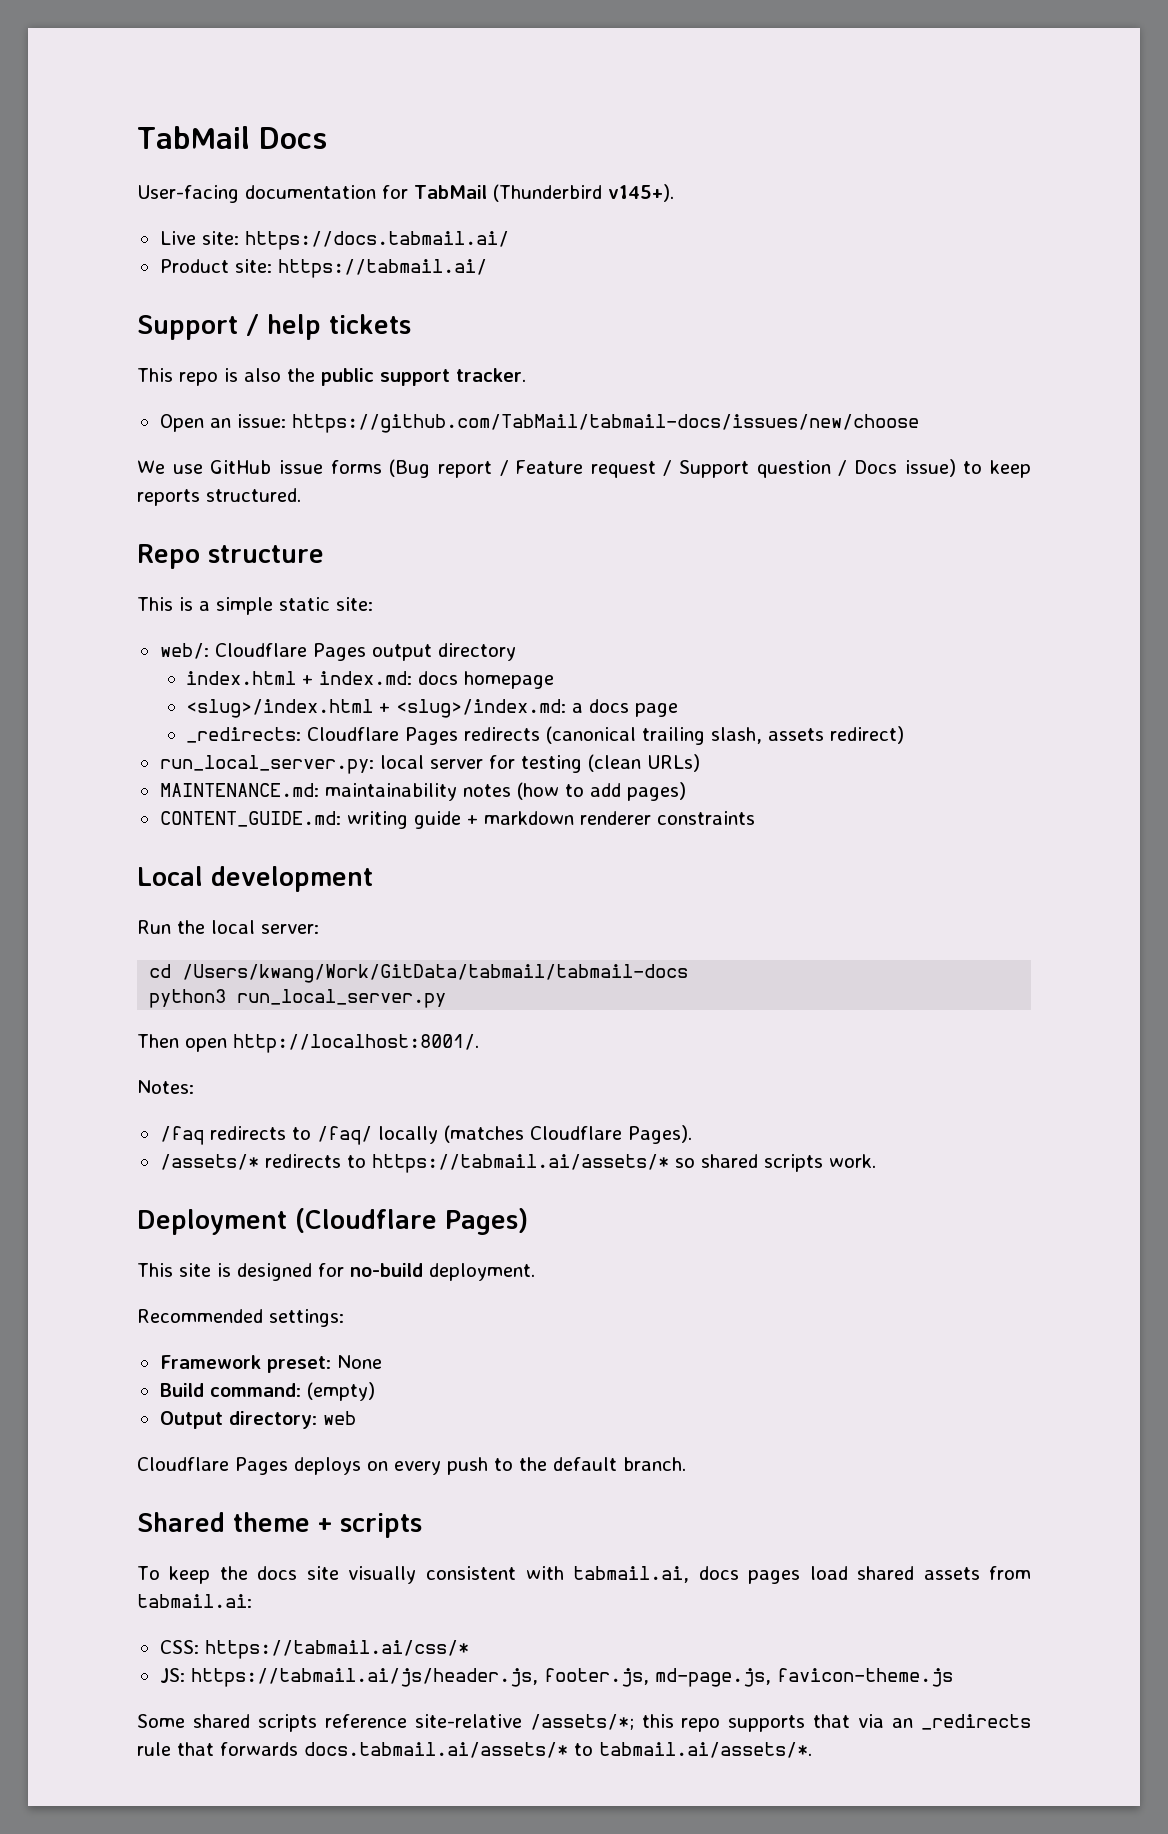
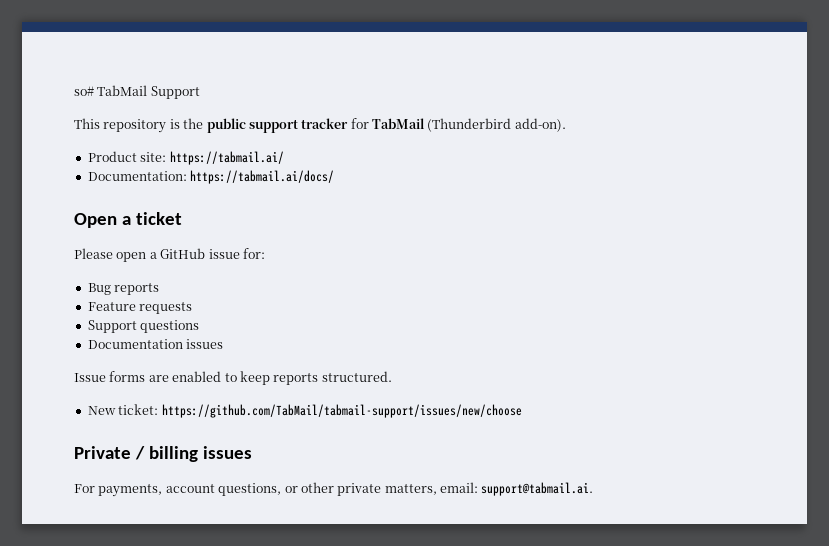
[137,126,327,149] [137,184,674,203] [159,231,509,250] [159,259,487,278] [137,314,411,340] [137,368,526,386] [159,414,919,433] [137,459,1031,478] [137,488,301,506] [137,544,324,569] [137,597,373,615] [159,643,516,661] [186,671,555,689] [186,699,679,718] [186,726,905,745] [159,754,700,774] [159,782,686,801] [159,811,755,829] [137,866,373,892] [137,920,319,934] [149,964,689,983] [149,989,447,1008] [137,1034,479,1053] [137,1080,194,1094] [159,1125,692,1145] [159,1154,876,1173] [137,1208,528,1235] [137,1263,535,1281] [137,1309,344,1327] [159,1355,382,1373] [159,1382,375,1401] [159,1411,356,1429] [137,1457,686,1475] [137,1512,422,1538] [137,1566,1031,1584] [137,1594,252,1608] [159,1640,469,1659] [159,1668,953,1687] [137,1714,1031,1732] [137,1742,812,1758] TabMail Docs // User-facing documentation for TabMail (Thunderbird v145+). // Live site: https://docs.tabmail.ai/ // Product site: https://tabmail.ai/ // Support / help tickets // This repo is also the public support tracker. // Open an issue: https://github.com/TabMail/tabmail-docs/issues/new/choose // We use GitHub issue forms (Bug report / Feature request / Support question / Docs issue) to keep reports structured. // Repo structure // This is a simple static site: // web/: Cloudflare Pages output directory // index.html + index.md: docs homepage // <slug>/index.html + <slug>/index.md: a docs page // _redirects: Cloudflare Pages redirects (canonical trailing slash, assets redirect) // run_local_server.py: local server for testing (clean URLs) // MAINTENANCE.md: maintainability notes (how to add pages) // CONTENT_GUIDE.md: writing guide + markdown renderer constraints // Local development // Run the local server: // cd /Users/kwang/Work/GitData/tabmail/tabmail-docs // python3 run_local_server.py // Then open http://localhost:8001/. // Notes: // /faq redirects to /faq/ locally (matches Cloudflare Pages). // /assets/* redirects to https://tabmail.ai/assets/* so shared scripts work. // Deployment (Cloudflare Pages) // This site is designed for no-build deployment. // Recommended settings: // Framework preset: None // Build command: (empty) // Output directory: web // Cloudflare Pages deploys on every push to the default branch. // Shared theme + scripts // To keep the docs site visually consistent with tabmail.ai, docs pages load shared assets from tabmail.ai: // CSS: https://tabmail.ai/css/* // JS: https://tabmail.ai/js/header.js, footer.js, md-page.js, favicon-theme.js // Some shared scripts reference site-relative /assets/*; this repo supports that via an _redirects rule that forwards docs.tabmail.ai/assets/* to tabmail.ai/assets/*. -> [74,85,200,99] [74,118,566,133] [87,151,284,165] [87,170,335,184] [74,212,183,228] [74,248,265,262] [87,283,160,295] [87,302,193,314] [87,320,200,333] [87,339,224,349] [74,371,392,385] [87,404,522,418] [74,446,253,462] [74,482,594,497] so# TabMail Support // This repository is the public support tracker for TabMail (Thunderbird add-on). // Product site: https://tabmail.ai/ // Documentation: https://tabmail.ai/docs/ // Open a ticket // Please open a GitHub issue for: // Bug reports // Feature requests // Support questions // Documentation issues // Issue forms are enabled to keep reports structured. // New ticket: https://github.com/TabMail/tabmail-support/issues/new/choose // Private / billing issues // For payments, account questions, or other private matters, email: support@tabmail.ai.

